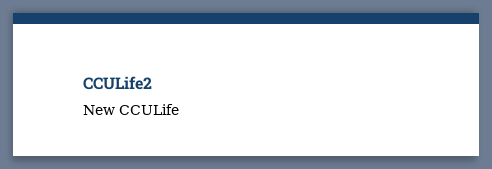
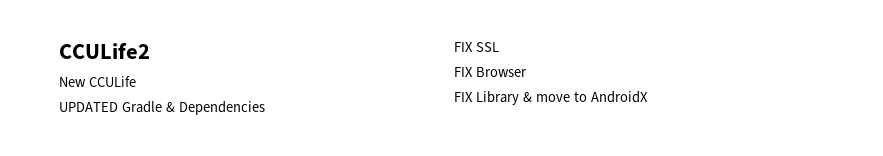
(179, 109) none -> [59,101,265,115] [454,42,499,52] [454,67,527,77] [454,91,648,105] // UPDATED Gradle & Dependencies // FIX SSL // FIX Browser // FIX Library & move to AndroidX

